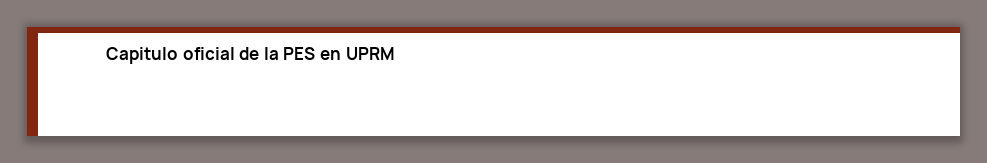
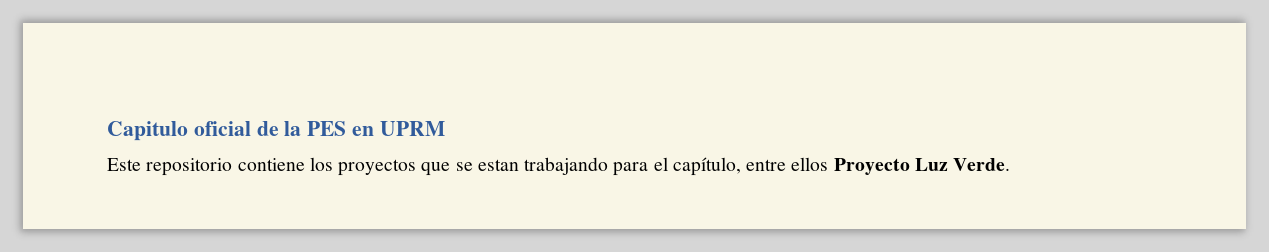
(395, 53) none -> [107,157,1011,176] // Este repositorio contiene los proyectos que se estan trabajando para el capítulo, entre ellos Proyecto Luz Verde.

